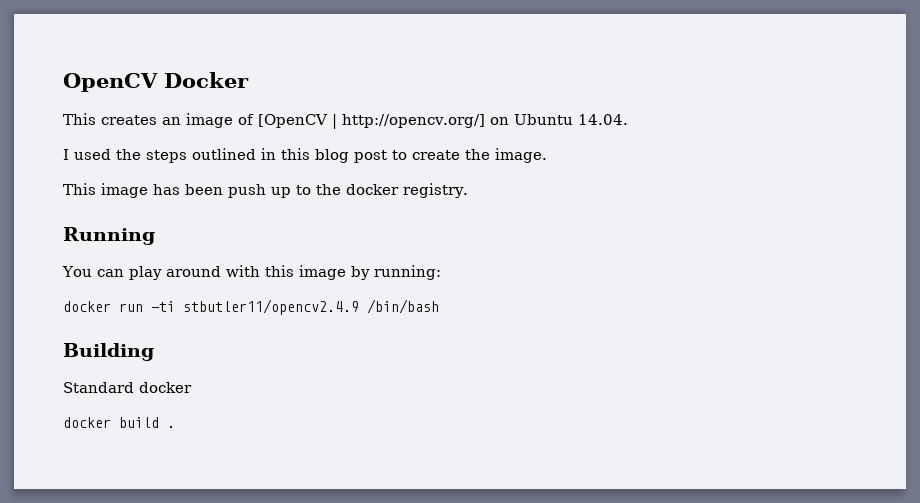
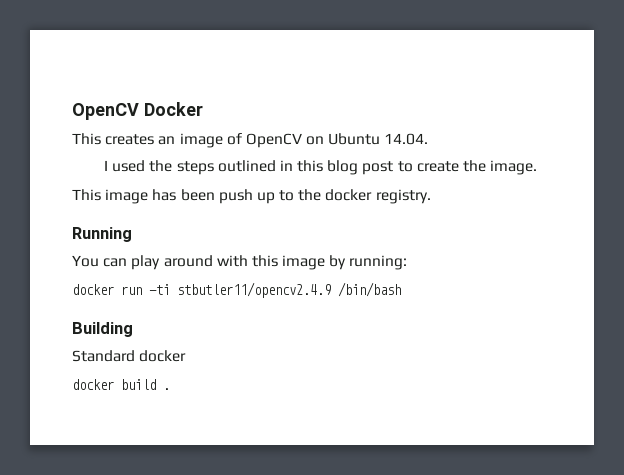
[258,114,485,129] [OpenCV | http://opencv.org/] -> [245,133,302,148] OpenCV

